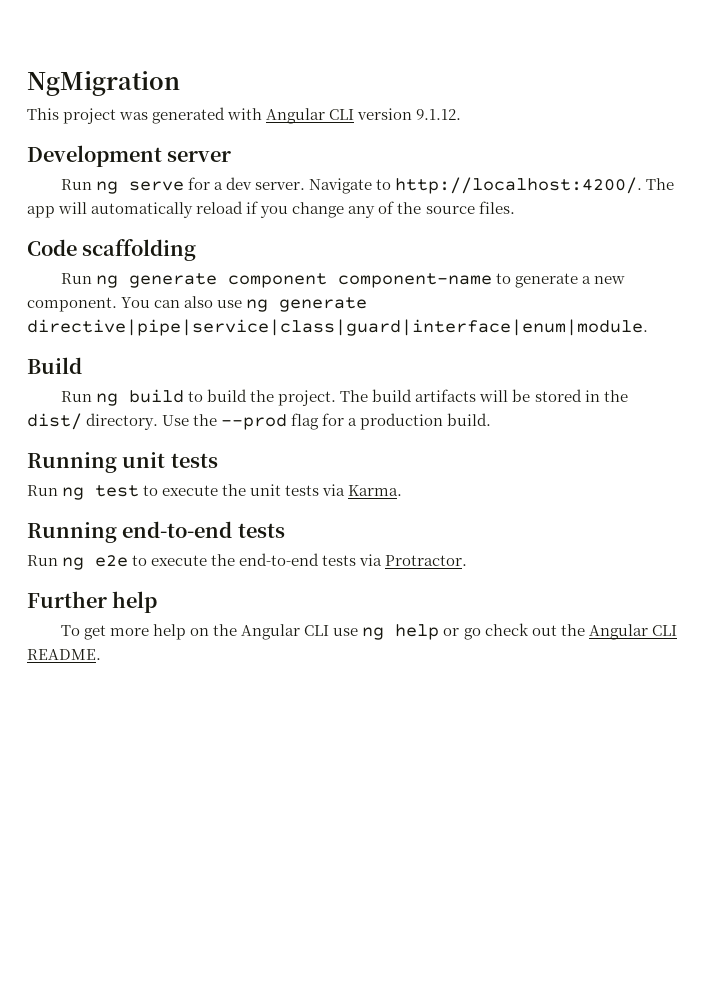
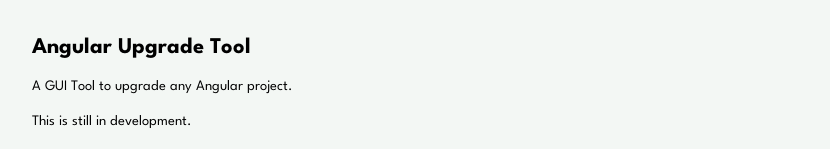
[27,71,180,96] [27,107,462,124] [27,145,232,167] [60,177,675,194] [27,201,515,218] [27,239,197,261] [60,273,626,288] [27,296,368,312] [27,319,648,336] [27,357,82,374] [60,389,628,406] [27,413,492,430] [27,452,218,473] [27,484,403,500] [27,521,285,543] [27,553,468,570] [27,591,158,613] [60,623,677,640] [27,649,101,660] NgMigration // This project was generated with Angular CLI version 9.1.12. // Development server // Run ng serve for a dev server. Navigate to http://localhost:4200/. The app will automatically reload if you change any of the source files. // Code scaffolding // Run ng generate component component-name to generate a new component. You can also use ng generate directive|pipe|service|class|guard|interface|enum|module. // Build // Run ng build to build the project. The build artifacts will be stored in the dist/ directory. Use the --prod flag for a production build. // Running unit tests // Run ng test to execute the unit tests via Karma. // Running end-to-end tests // Run ng e2e to execute the end-to-end tests via Protractor. // Further help // To get more help on the Angular CLI use ng help or go check out the Angular CLI README. -> [31,37,252,58] [32,80,293,94] [32,115,192,129] Angular Upgrade Tool // A GUI Tool to upgrade any Angular project. // This is still in development.

